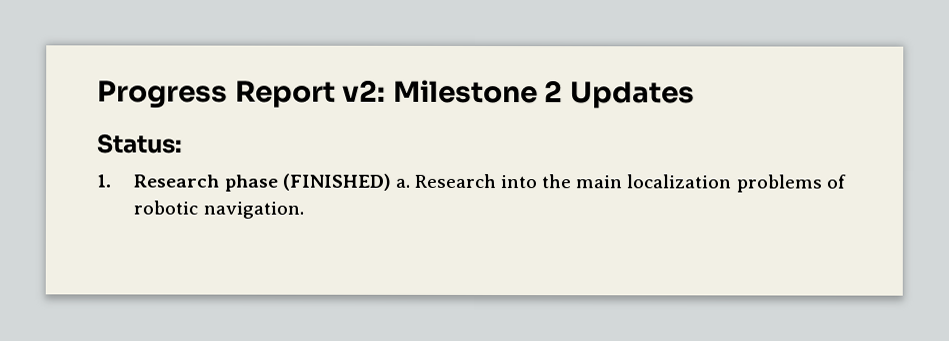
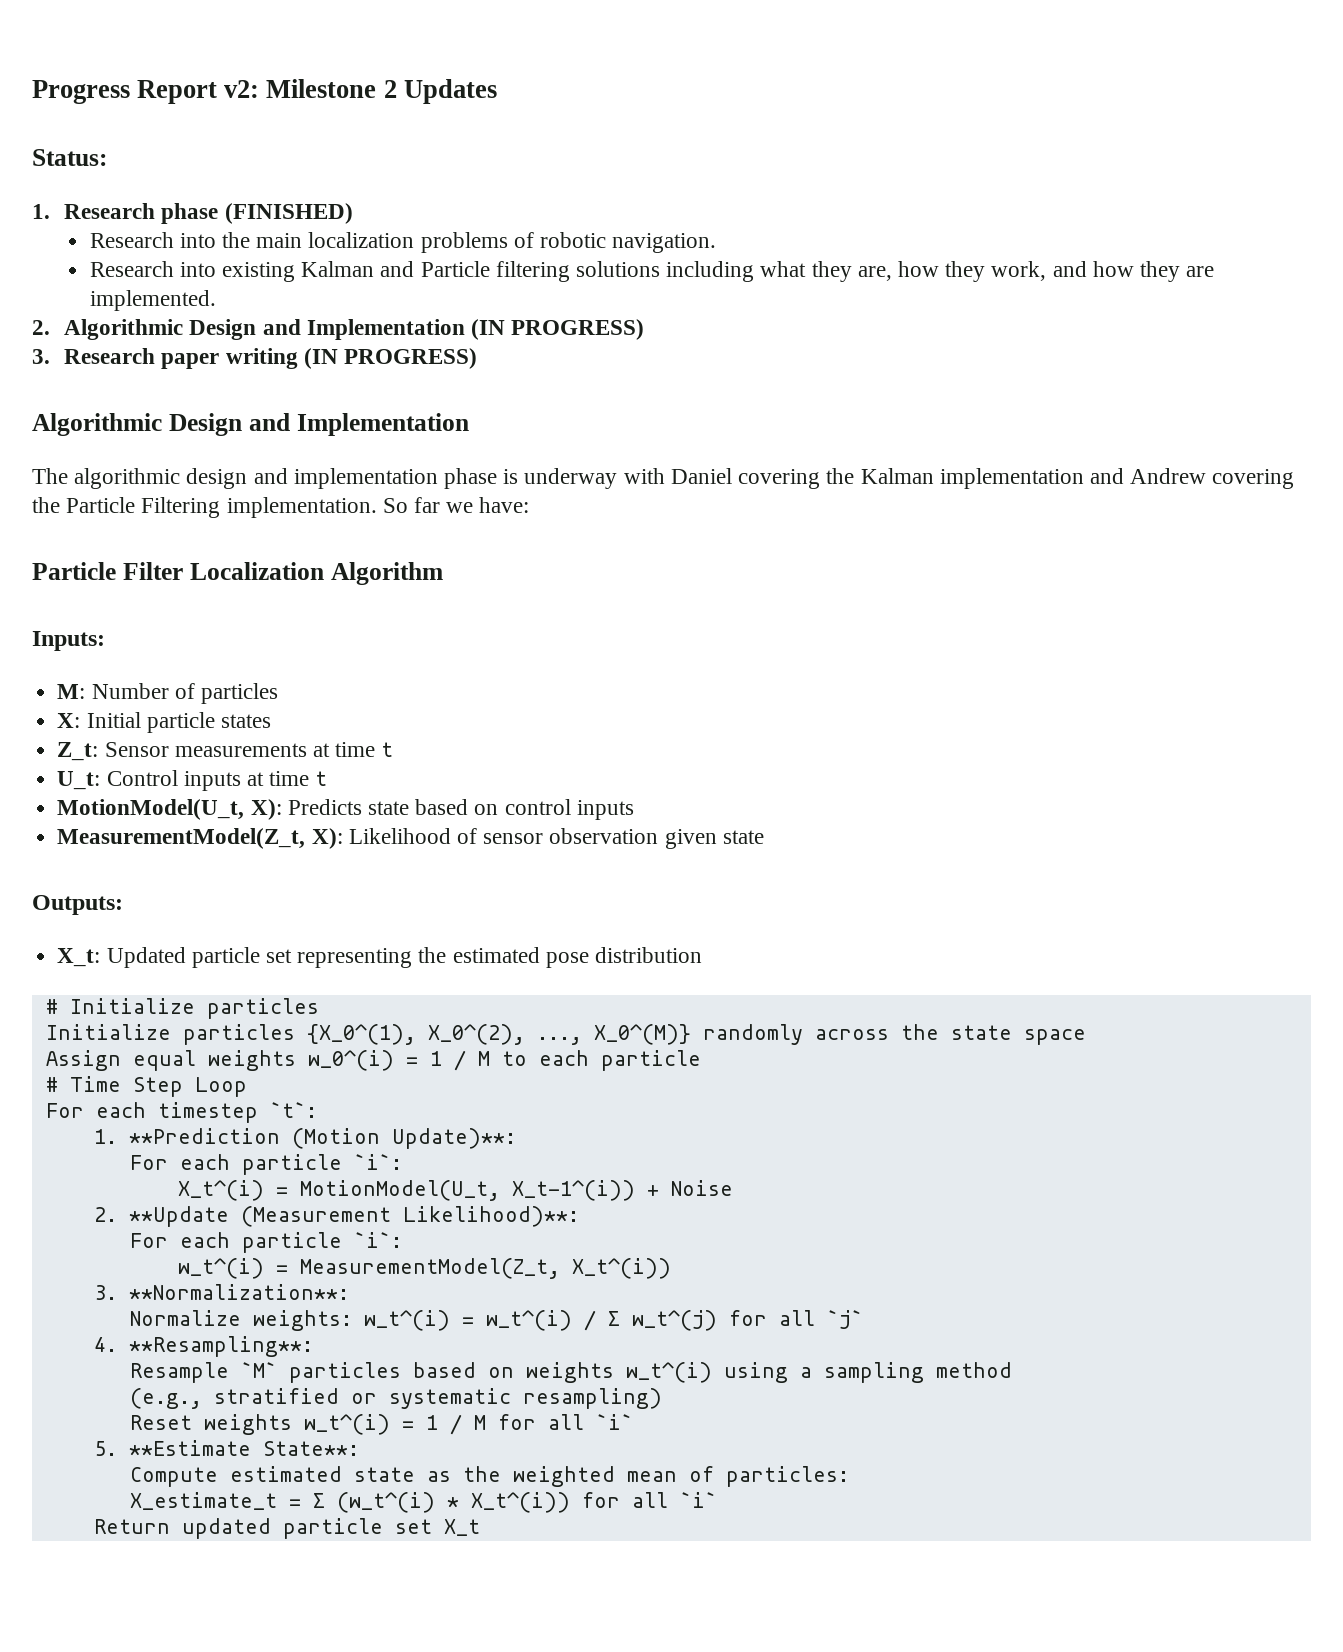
[394,178,410,188] a. -> (353, 213) //
(304, 210) none -> [89,261,1215,282] [89,290,216,311] [32,319,645,340] [32,348,478,369] [32,413,469,436] [32,468,1295,489] [32,497,530,518] [32,562,443,585] [32,631,105,651] [57,683,278,704] [57,712,271,733] [57,742,394,761] [57,770,328,791] [57,799,634,820] [57,828,764,849] [32,895,123,915] [57,947,702,968] [45,998,319,1019] [45,1024,1086,1045] [45,1050,701,1071] [45,1076,247,1097] [45,1102,317,1123] [93,1128,516,1149] [129,1154,402,1175] [177,1180,733,1201] [93,1206,579,1227] [129,1232,402,1253] [177,1258,671,1279] [93,1284,349,1300] [129,1310,863,1331] [93,1336,313,1357] [129,1362,1012,1383] [129,1388,662,1409] [129,1414,633,1435] [93,1440,359,1456] [129,1466,849,1487] [129,1492,717,1513] [93,1518,480,1539] // Research into existing Kalman and Particle filtering solutions including what they are, how they work, and how they are implemented. // 2. Algorithmic Design and Implementation (IN PROGRESS) // 3. Research paper writing (IN PROGRESS) // Algorithmic Design and Implementation // The algorithmic design and implementation phase is underway with Daniel covering the Kalman implementation and Andrew covering the Particle Filtering implementation. So far we have: // Particle Filter Localization Algorithm // Inputs: // M: Number of particles // X: Initial particle states // Z_t: Sensor measurements at time t // U_t: Control inputs at time t // MotionModel(U_t, X): Predicts state based on control inputs // MeasurementModel(Z_t, X): Likelihood of sensor observation given state // Outputs: // X_t: Updated particle set representing the estimated pose distribution // # Initialize particles // Initialize particles {X_0^(1), X_0^(2), ..., X_0^(M)} randomly across the state space // Assign equal weights w_0^(i) = 1 / M to each particle // # Time Step Loop // For each timestep `t`: // 1. **Prediction (Motion Update)**: // For each particle `i`: // X_t^(i) = MotionModel(U_t, X_t-1^(i)) + Noise // 2. **Update (Measurement Likelihood)**: // For each particle `i`: // w_t^(i) = MeasurementModel(Z_t, X_t^(i)) // 3. **Normalization**: // Normalize weights: w_t^(i) = w_t^(i) / Σ w_t^(j) for all `j` // 4. **Resampling**: // Resample `M` particles based on weights w_t^(i) using a sampling method // (e.g., stratified or systematic resampling) // Reset weights w_t^(i) = 1 / M for all `i` // 5. **Estimate State**: // Compute estimated state as the weighted mean of particles: // X_estimate_t = Σ (w_t^(i) * X_t^(i)) for all `i` // Return updated particle set X_t

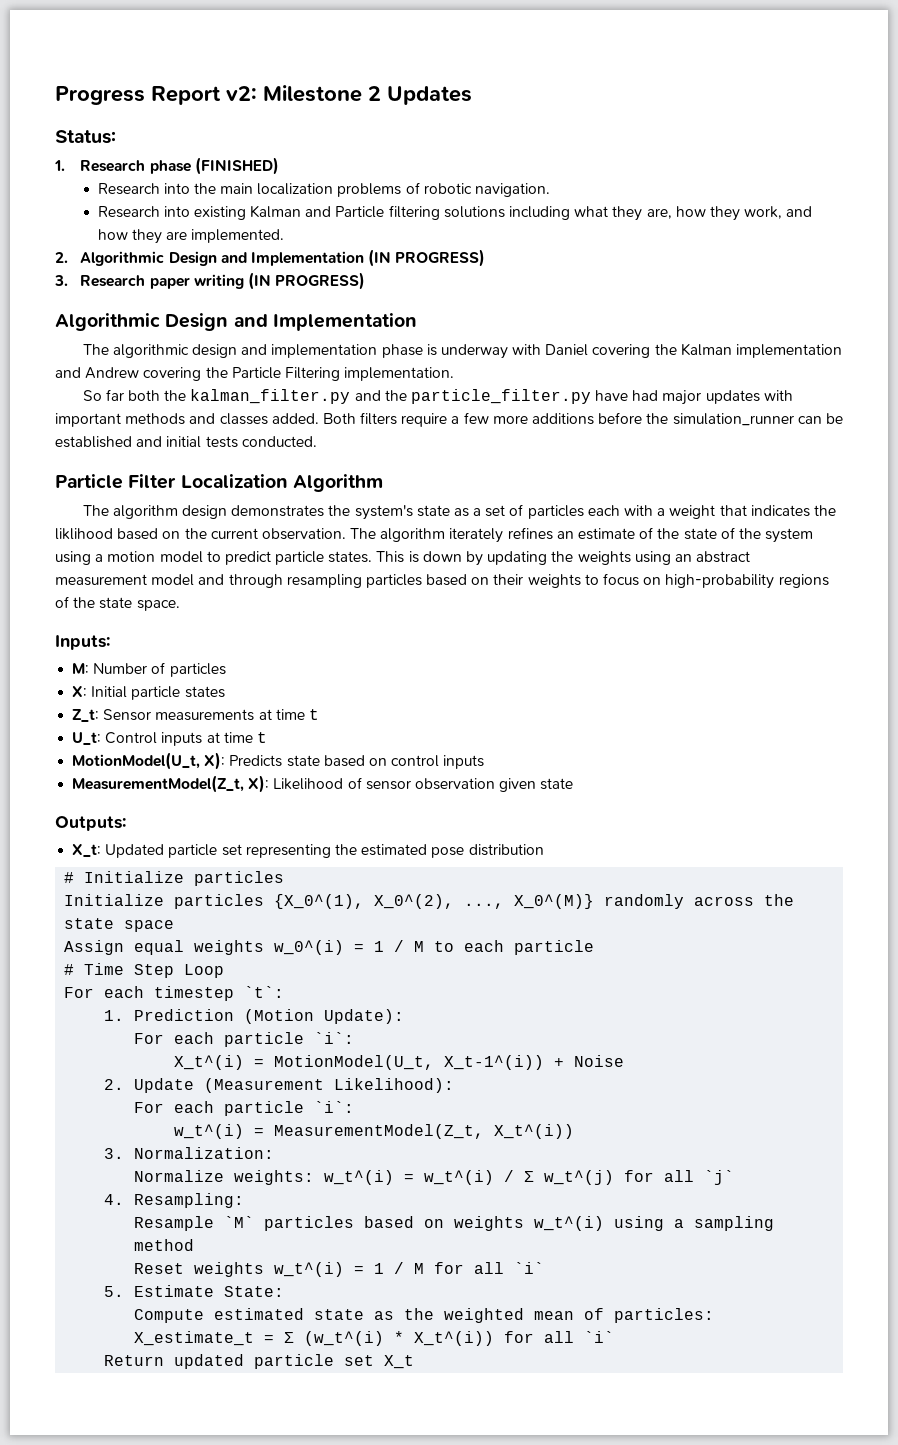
(377, 507) none -> (455, 374) //
[446,497,530,513] [32,562,443,585] we have: // Particle Filter Localization Algorithm -> [128,389,793,405] [55,412,843,427] [55,436,317,448] [55,474,383,492] [82,504,836,520] [55,527,814,543] [55,551,751,566] [55,573,829,589] [55,596,180,611] both the kalman_filter.py and the particle_filter.py have had major updates with important methods and classes added. Both filters require a few more additions before the simulation_runner can be established and initial tests conducted. // Particle Filter Localization Algorithm // The algorithm design demonstrates the system's state as a set of particles each with a weight that indicates the liklihood based on the current observation. The algorithm iterately refines an estimate of the state of the system using a motion model to predict particle states. This is down by updating the weights using an abstract measurement model and through resampling particles based on their weights to focus on high-probability regions of the state space.
[128,1128,516,1149] **Prediction (Motion Update)**: -> [134,1009,405,1024] Prediction (Motion Update):
[128,1206,579,1227] **Update (Measurement Likelihood)**: -> [134,1078,455,1093] Update (Measurement Likelihood):
[128,1284,349,1300] **Normalization**: -> [134,1147,275,1159] Normalization:
[128,1336,313,1357] **Resampling**: -> [134,1193,245,1208] Resampling:
[129,1388,662,1409] // (e.g., stratified or systematic resampling) -> (195, 1245) none
[128,1440,359,1456] **Estimate State**: -> [134,1285,285,1297] Estimate State:

